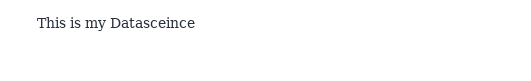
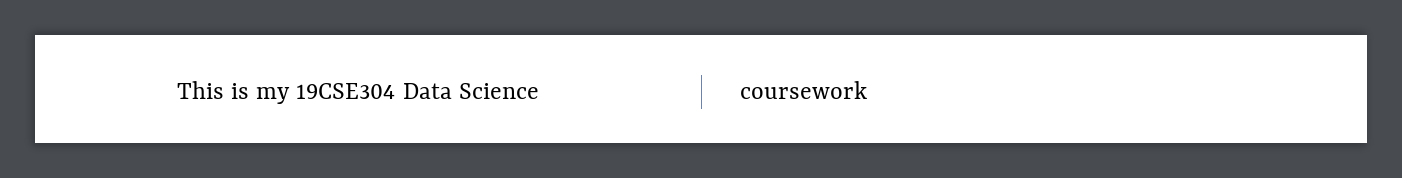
[110,17,195,28] Datasceince -> [296,81,867,99] 19CSE304 Data Science coursework

